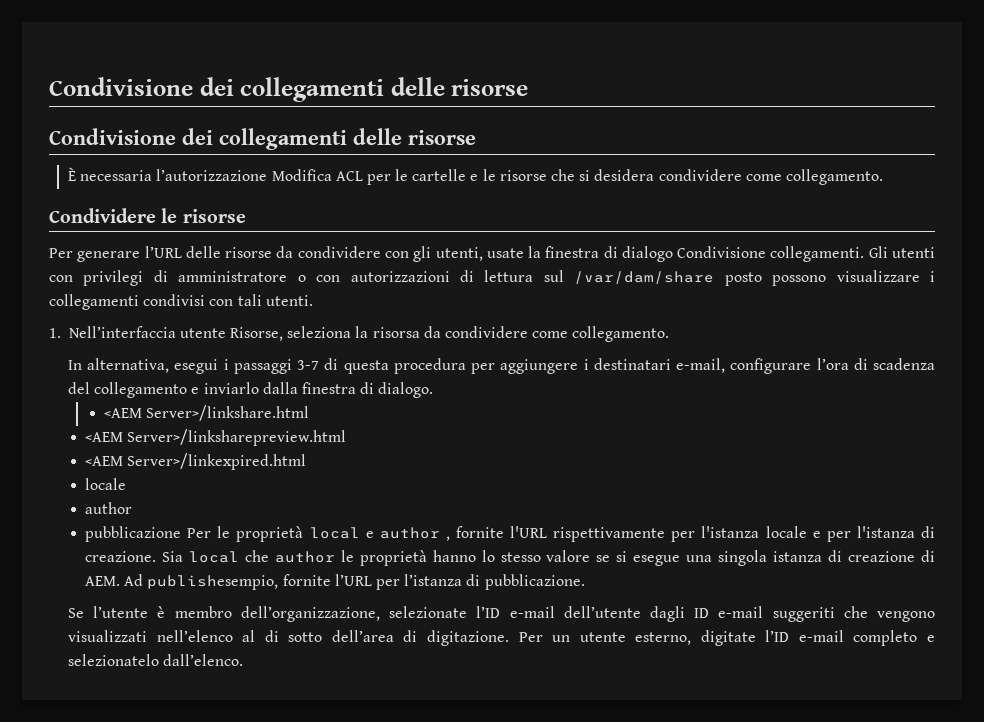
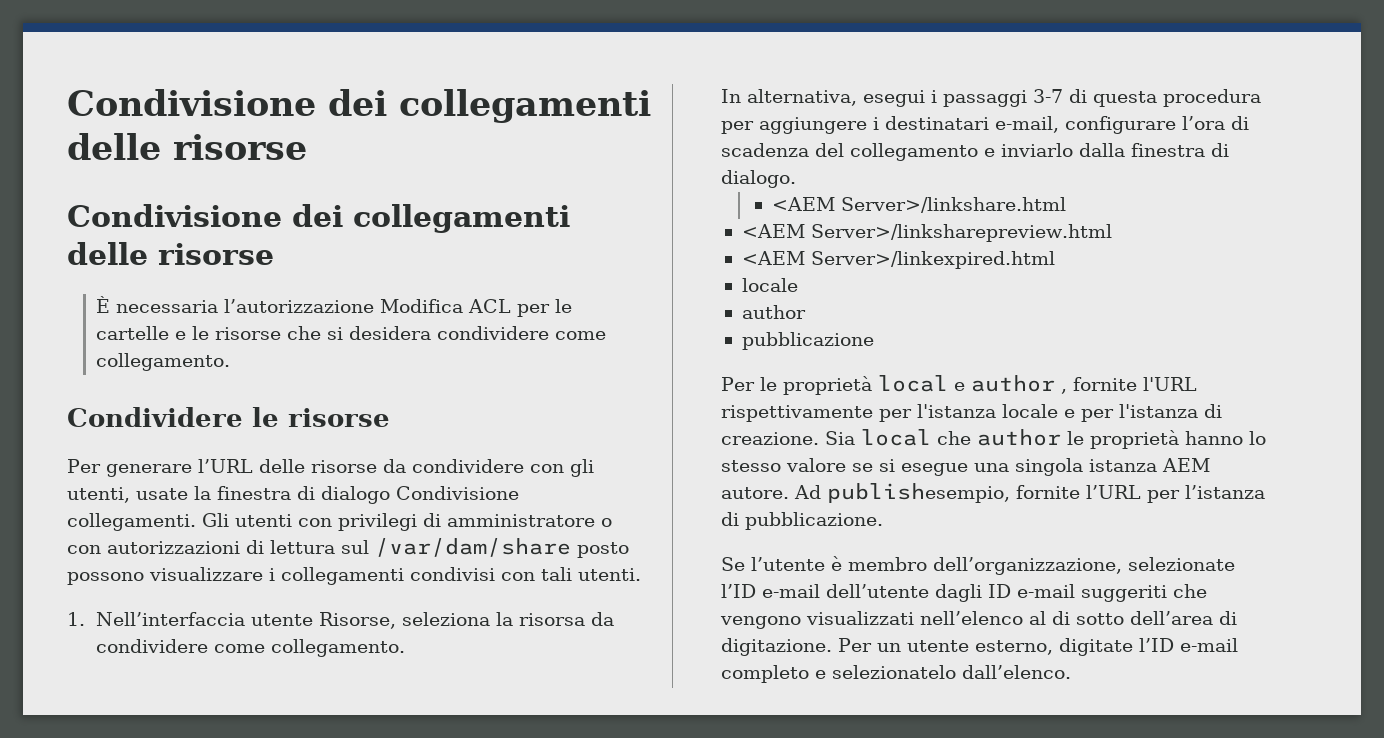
(182, 534) none -> (875, 341) //
[828,550,935,562] [85,576,121,586] di creazione di AEM. -> [1162,458,1211,472] [721,487,790,499] AEM autore.

